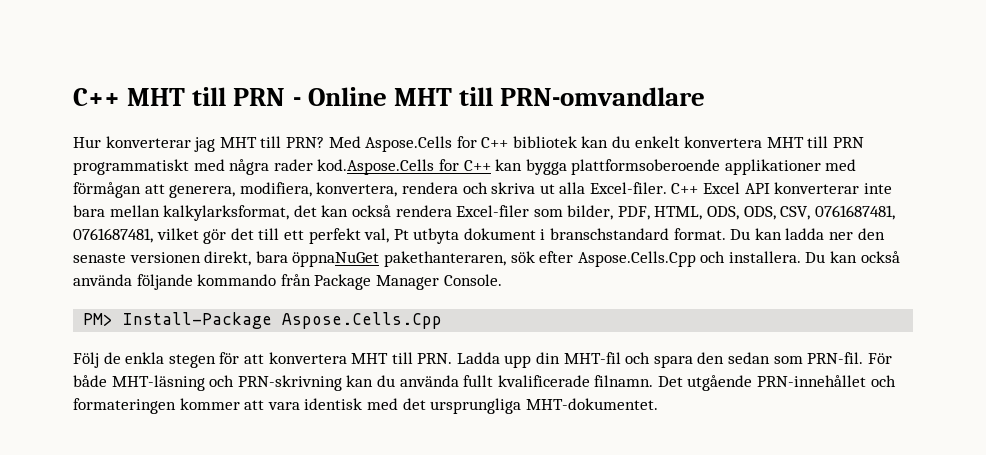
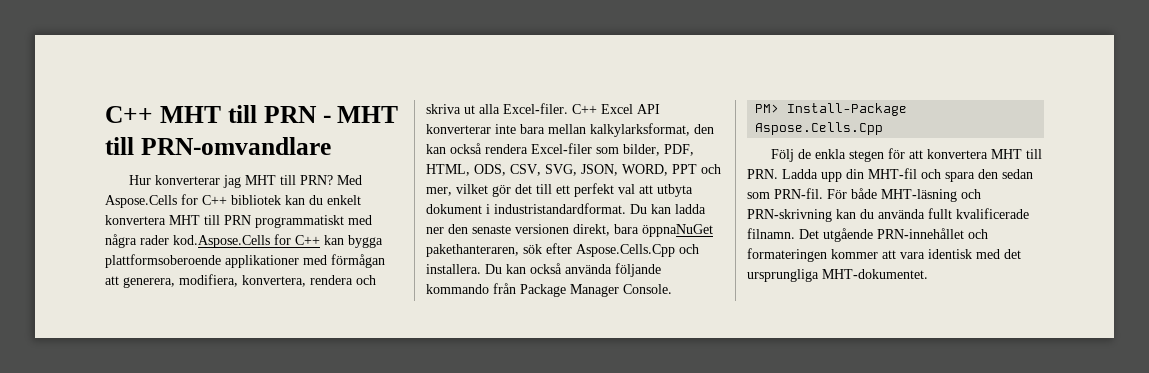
[307,87,387,106] Online -> (331, 119) none
[293,205,317,217] det -> [694,124,714,134] den
[743,205,895,220] [73,228,153,243] ODS, CSV, 0761687481, 0761687481, -> [510,164,721,176] [426,187,452,196] CSV, SVG, JSON, WORD, PPT och mer,
[364,228,409,243] val, Pt -> [618,184,653,194] val att
[550,228,726,240] branschstandard format. -> [494,203,626,214] industristandardformat.

